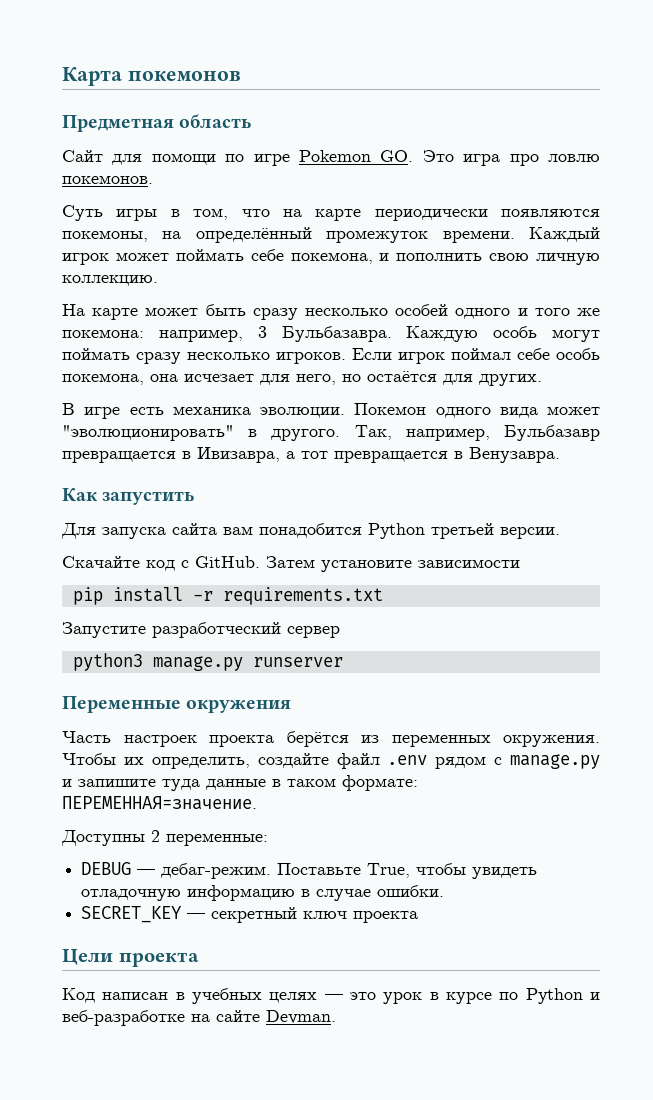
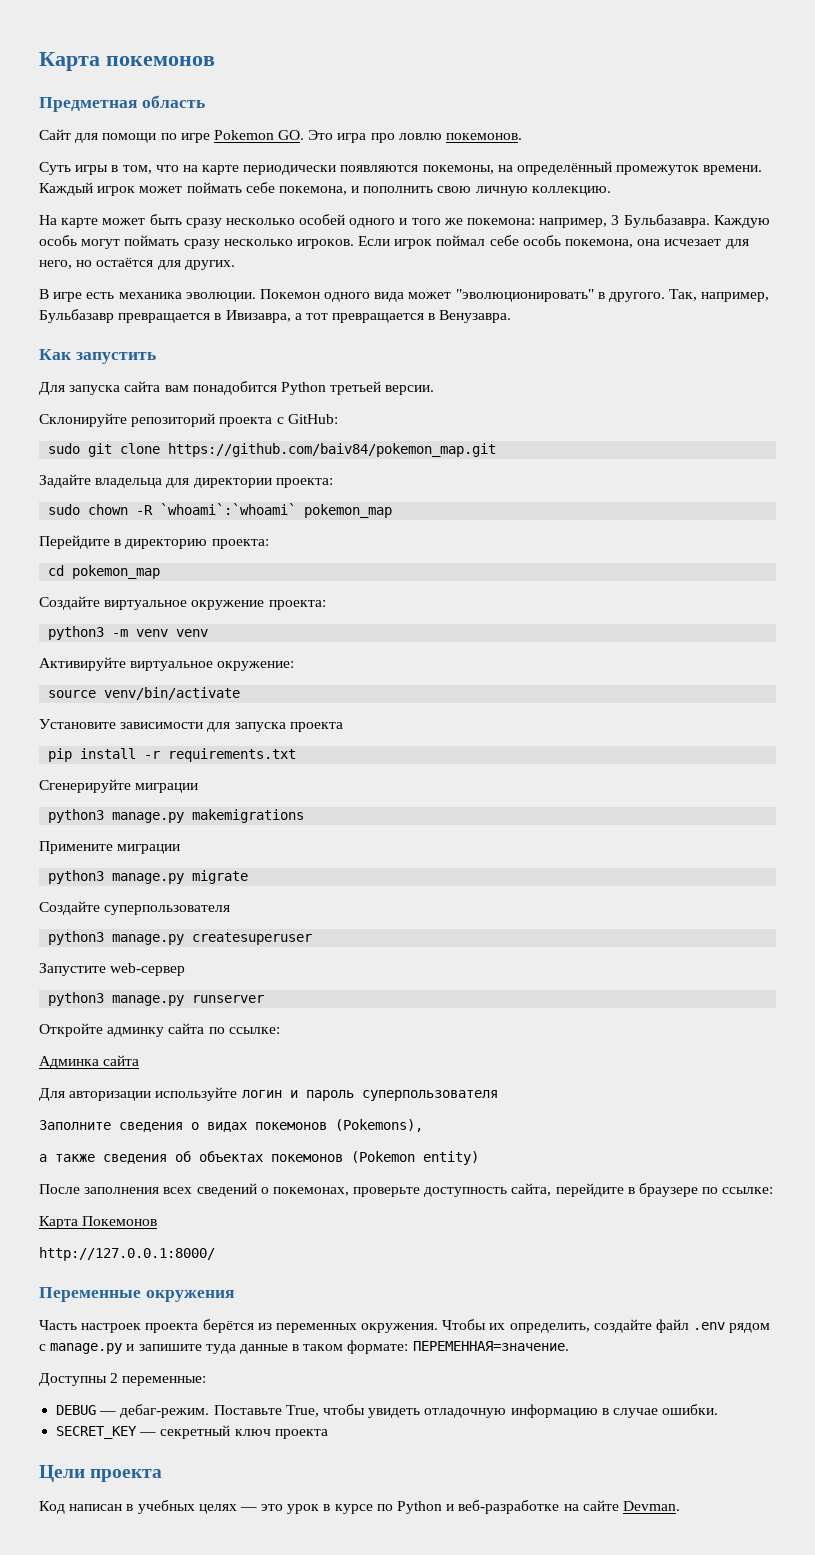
[62,556,520,572] [72,587,383,605] Скачайте код с GitHub. Затем установите зависимости // pip install -r requirements.txt -> [39,413,338,427] [48,443,497,457] [39,474,333,488] [48,503,393,518] [39,535,269,549] [48,565,161,579] [39,596,326,610] [48,626,209,640] [39,657,295,671] [48,687,241,700] [39,719,343,732] [48,748,297,762] [39,779,199,793] [48,809,305,823] [39,841,181,854] [48,870,249,884] [39,901,231,915] [48,931,313,945] Склонируйте репозиторий проекта с GitHub: // sudo git clone https://github.com/baiv84/pokemon_map.git // Задайте владельца для директории проекта: // sudo chown -R `whoami`:`whoami` pokemon_map // Перейдите в директорию проекта: // cd pokemon_map // Создайте виртуальное окружение проекта: // python3 -m venv venv // Активируйте виртуальное окружение: // source venv/bin/activate // Установите зависимости для запуска проекта // pip install -r requirements.txt // Сгенерируйте миграции // python3 manage.py makemigrations // Примените миграции // python3 manage.py migrate // Создайте суперпользователя // python3 manage.py createsuperuser
[152,622,340,638] разработческий сервер -> [110,963,186,976] web-сервер
(343, 662) none -> [39,1023,280,1037] [39,1055,140,1069] [39,1087,498,1101] [39,1119,423,1132] [39,1151,479,1165] [39,1183,774,1197] [39,1216,158,1229] [39,1247,215,1261] // Откройте админку сайта по ссылке: // Админка сайта // Для авторизации используйте логин и пароль суперпользователя // Заполните сведения о видах покемонов (Pokemons), // а также сведения об объектах покемонов (Pokemon entity) // После заполнения всех сведений о покемонах, проверьте доступность сайта, перейдите в браузере по ссылке: // Карта Покемонов // http://127.0.0.1:8000/

